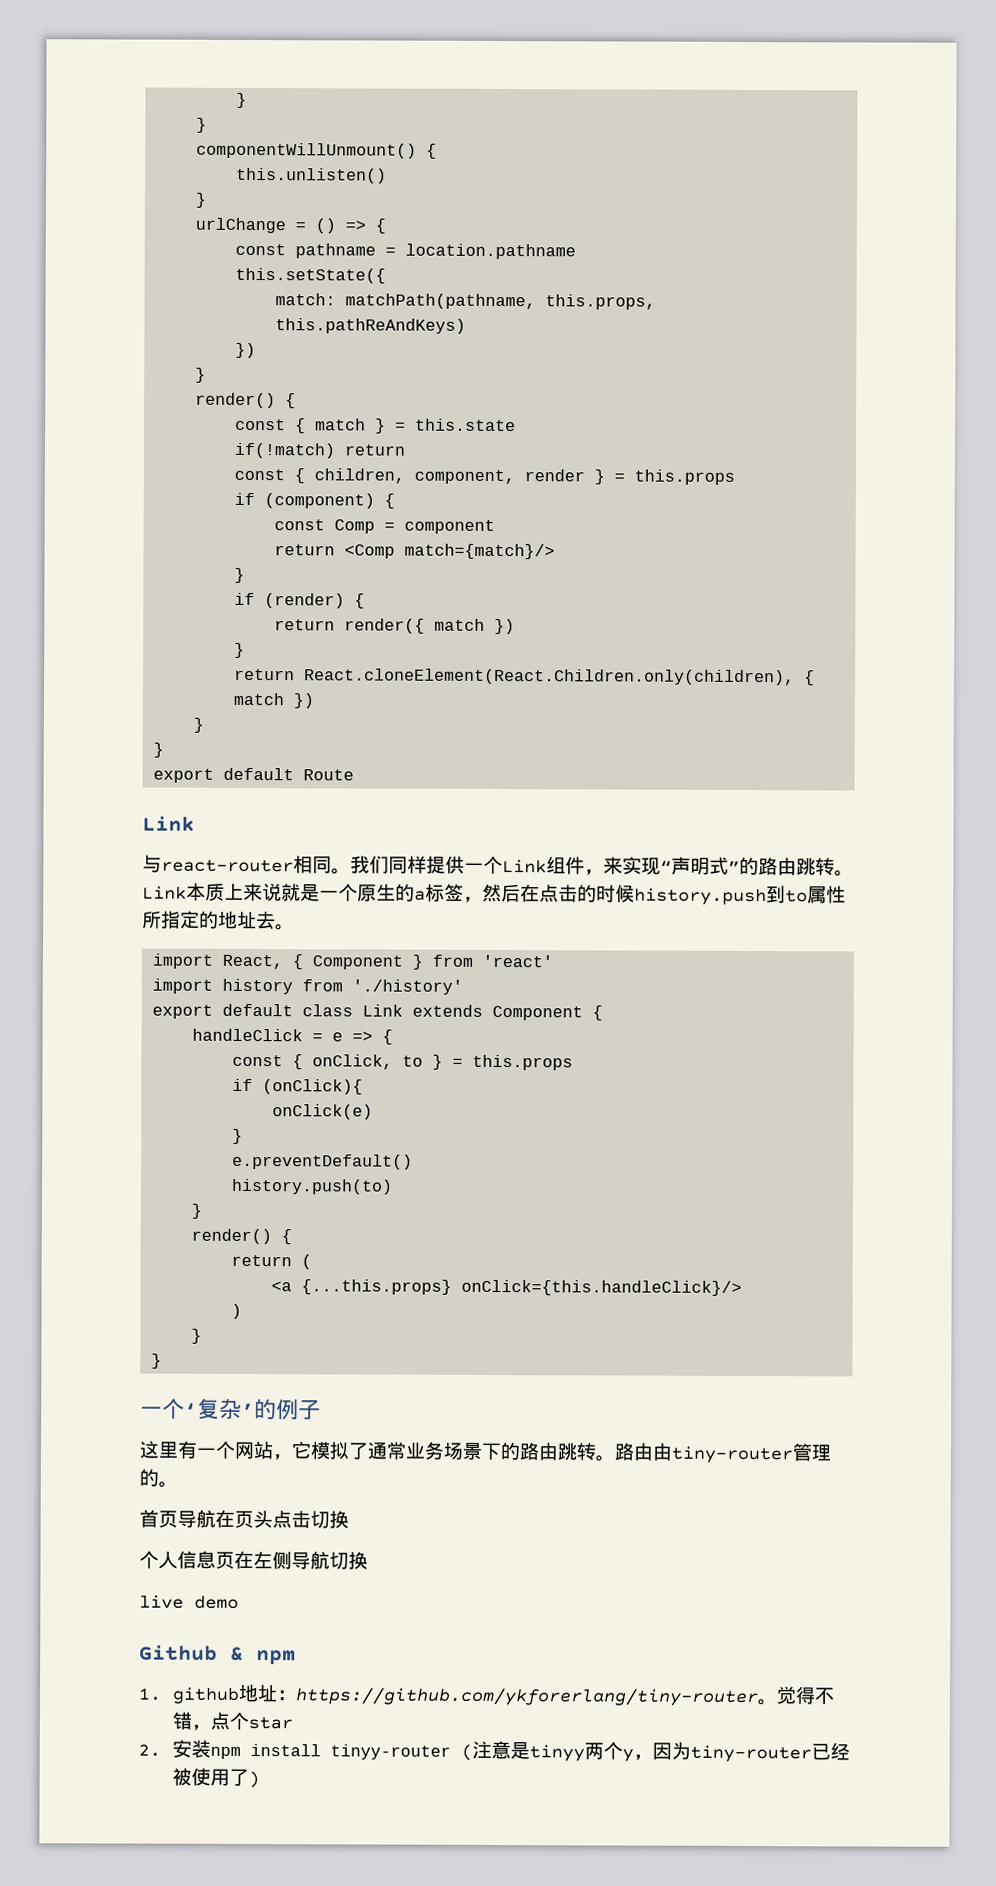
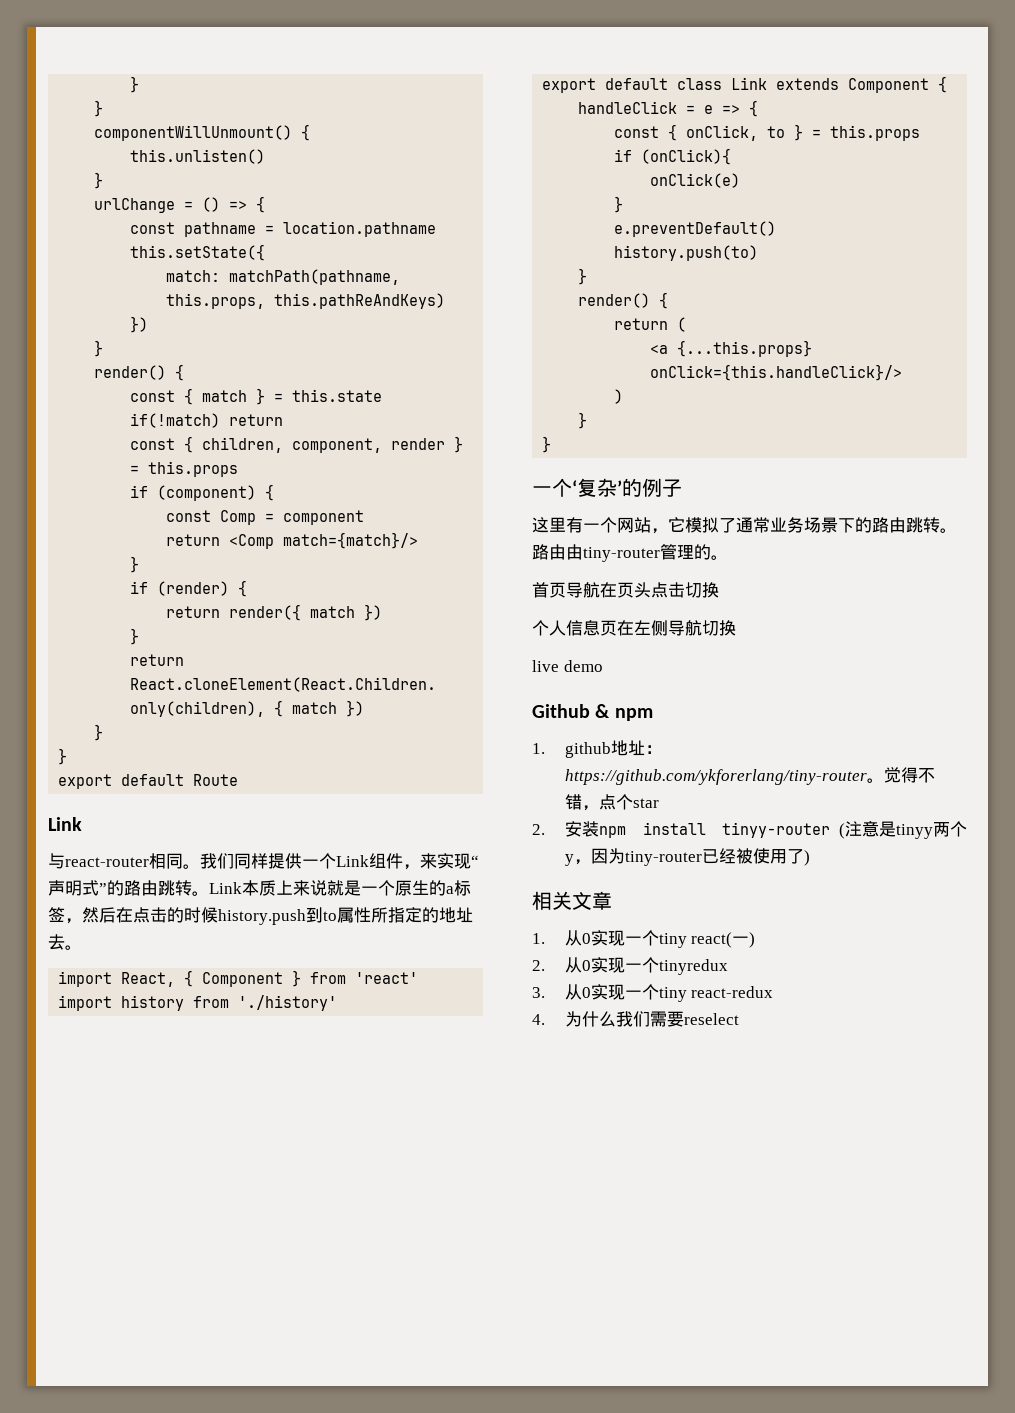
(260, 1780) none -> [532,891,612,910] [532,930,756,948] [532,957,728,975] [532,984,774,1002] [532,1011,739,1027] // 相关文章 // 1.从0实现一个tiny react(一) // 2.从0实现一个tinyredux // 3.从0实现一个tiny react-redux // 4.为什么我们需要reselect

